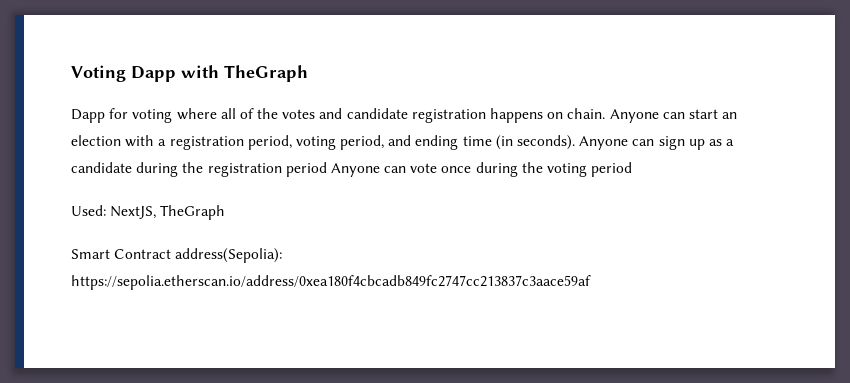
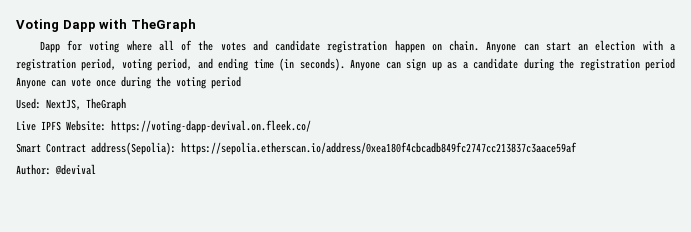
[490,108,544,123] happens -> [394,40,425,53] happen
(226, 212) none -> [16,120,311,133] // Live IPFS Website: https://voting-dapp-devival.on.fleek.co/
(591, 282) none -> [16,164,96,175] // Author: @devival

